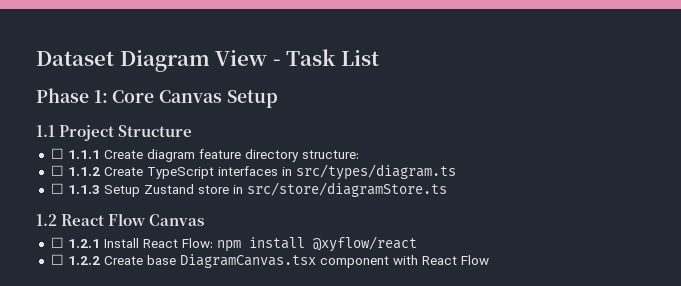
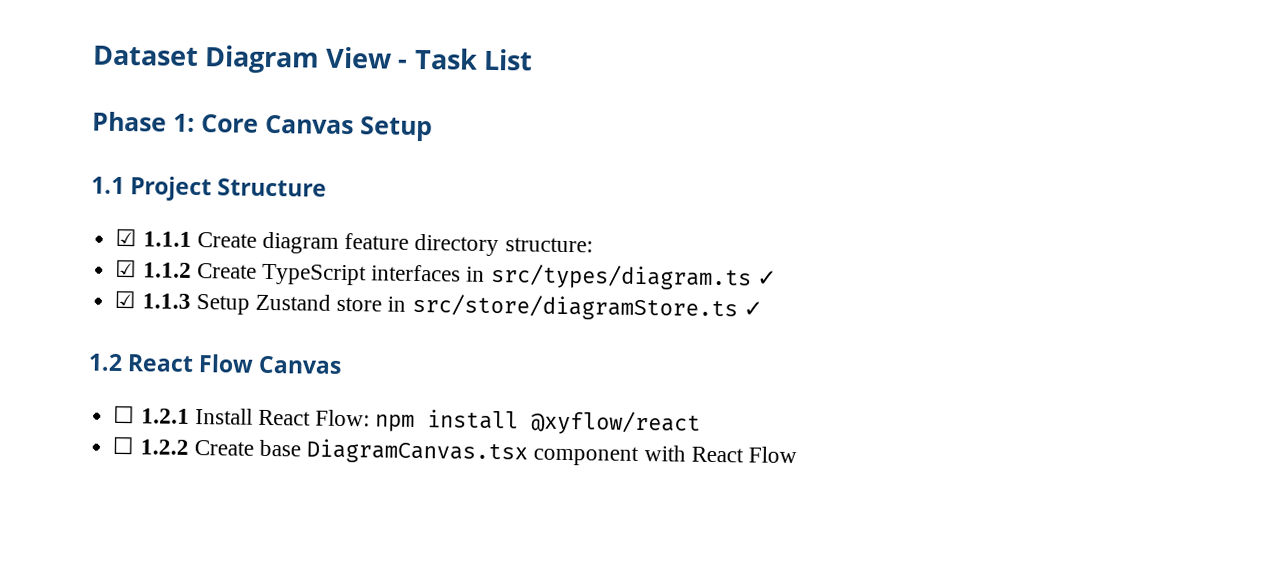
[50,148,64,159] ☐ -> [115,228,138,247] ☑
[50,165,64,176] ☐ -> [115,259,138,278] ☑
[50,183,64,194] // ☐ -> [756,270,777,286] [114,290,137,309] ✓ // ☑
(447, 189) none -> [742,301,763,317] ✓

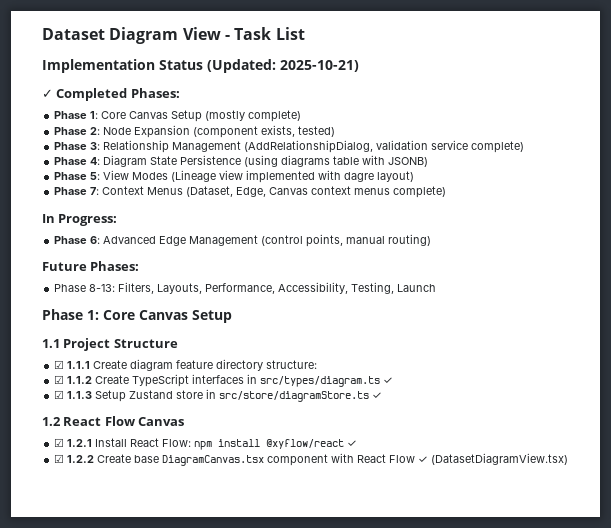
(533, 59) none -> [42,59,359,73] [42,88,180,101] [54,110,302,122] [54,125,336,138] [54,140,525,153] [54,155,429,167] [54,170,415,183] [54,186,447,198] [42,214,118,226] [54,234,432,247] [42,261,140,271] [54,282,437,294] // Implementation Status (Updated: 2025-10-21) // ✓ Completed Phases: // Phase 1: Core Canvas Setup (mostly complete) // Phase 2: Node Expansion (component exists, tested) // Phase 3: Relationship Management (AddRelationshipDialog, validation service complete) // Phase 4: Diagram State Persistence (using diagrams table with JSONB) // Phase 5: View Modes (Lineage view implemented with dagre layout) // Phase 7: Context Menus (Dataset, Edge, Canvas context menus complete) // In Progress: // Phase 6: Advanced Edge Management (control points, manual routing) // Future Phases: // Phase 8-13: Filters, Layouts, Performance, Accessibility, Testing, Launch
[113,405,136,424] ☐ -> [54,438,65,447] ☑
[112,436,135,455] // ☐ -> [347,440,358,447] [54,454,65,463] ✓ // ☑
(797, 455) none -> [418,453,569,465] ✓ (DatasetDiagramView.tsx)

